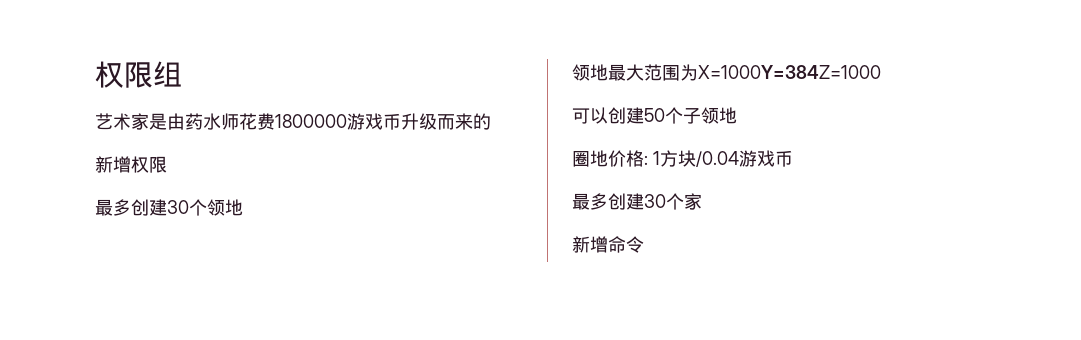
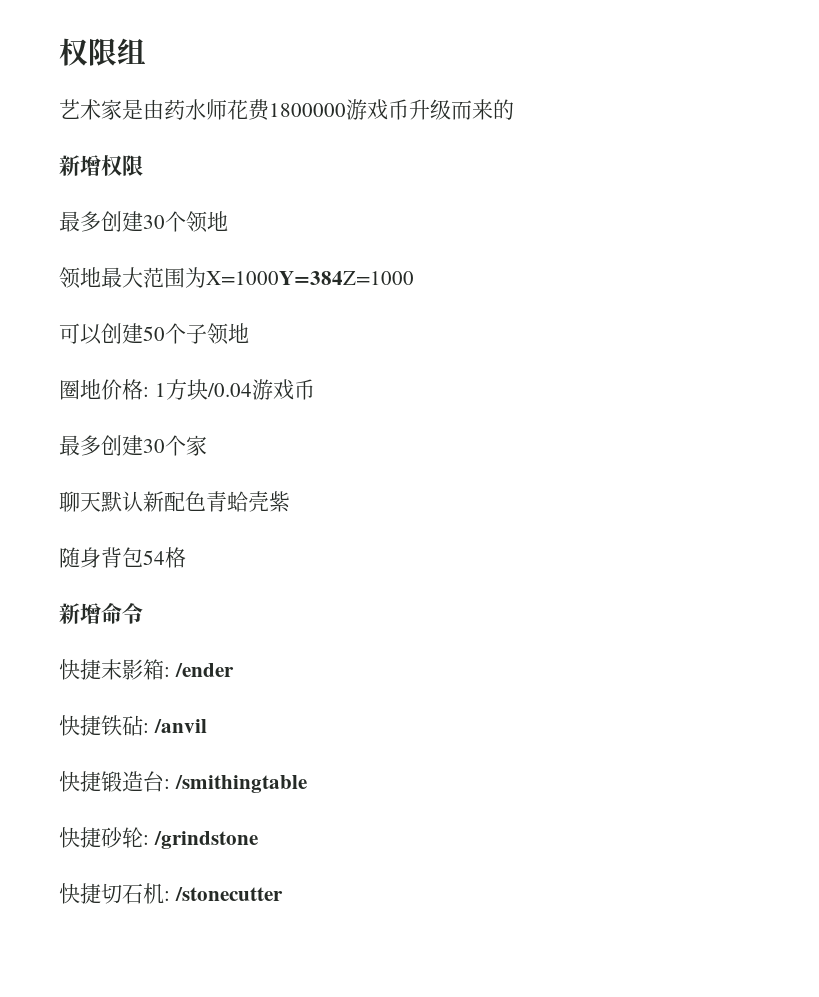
[572,236,644,253] 新增命令 -> [59,491,290,512] [59,547,186,568] [59,603,143,624] [59,659,234,680] [59,715,207,736] [59,771,307,793] [59,827,258,849] [59,883,283,904] 聊天默认新配色青蛤壳紫 // 随身背包54格 // 新增命令 // 快捷末影箱: /ender // 快捷铁砧: /anvil // 快捷锻造台: /smithingtable // 快捷砂轮: /grindstone // 快捷切石机: /stonecutter

